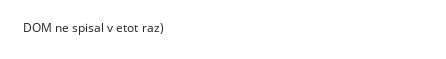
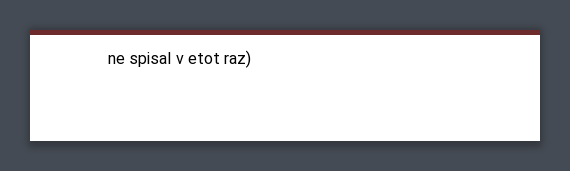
[23,23,52,32] DOM -> (108, 59) none

